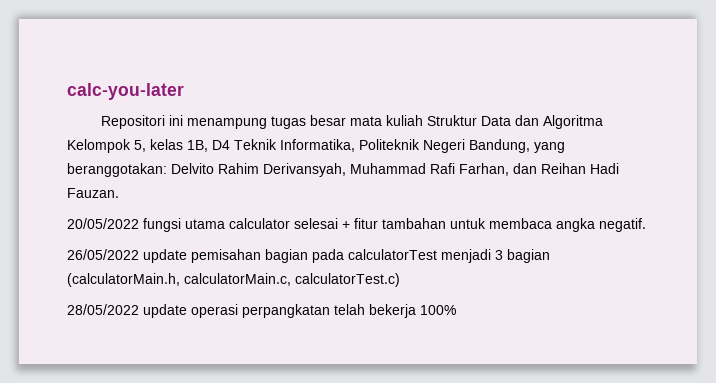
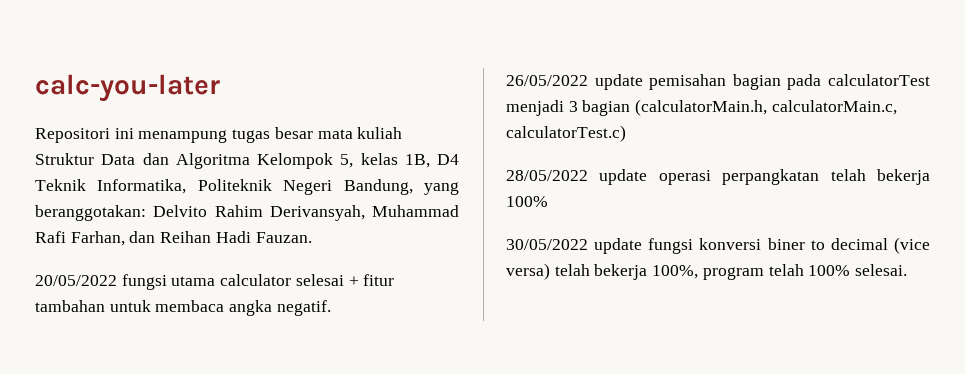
(456, 310) none -> [506,237,930,254] [506,263,908,280] // 30/05/2022 update fungsi konversi biner to decimal (vice versa) telah bekerja 100%, program telah 100% selesai.

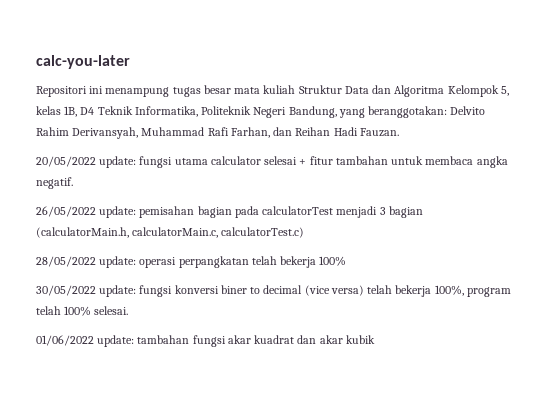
(117, 280) none -> [99,156,137,168] update:
[594,74,643,90] update -> [99,206,137,218] update:
[599,169,648,185] update -> [99,256,137,268] update:
[594,238,643,254] update -> [99,285,137,297] update:
(908, 270) none -> [36,335,375,347] // 01/06/2022 update: tambahan fungsi akar kuadrat dan akar kubik

